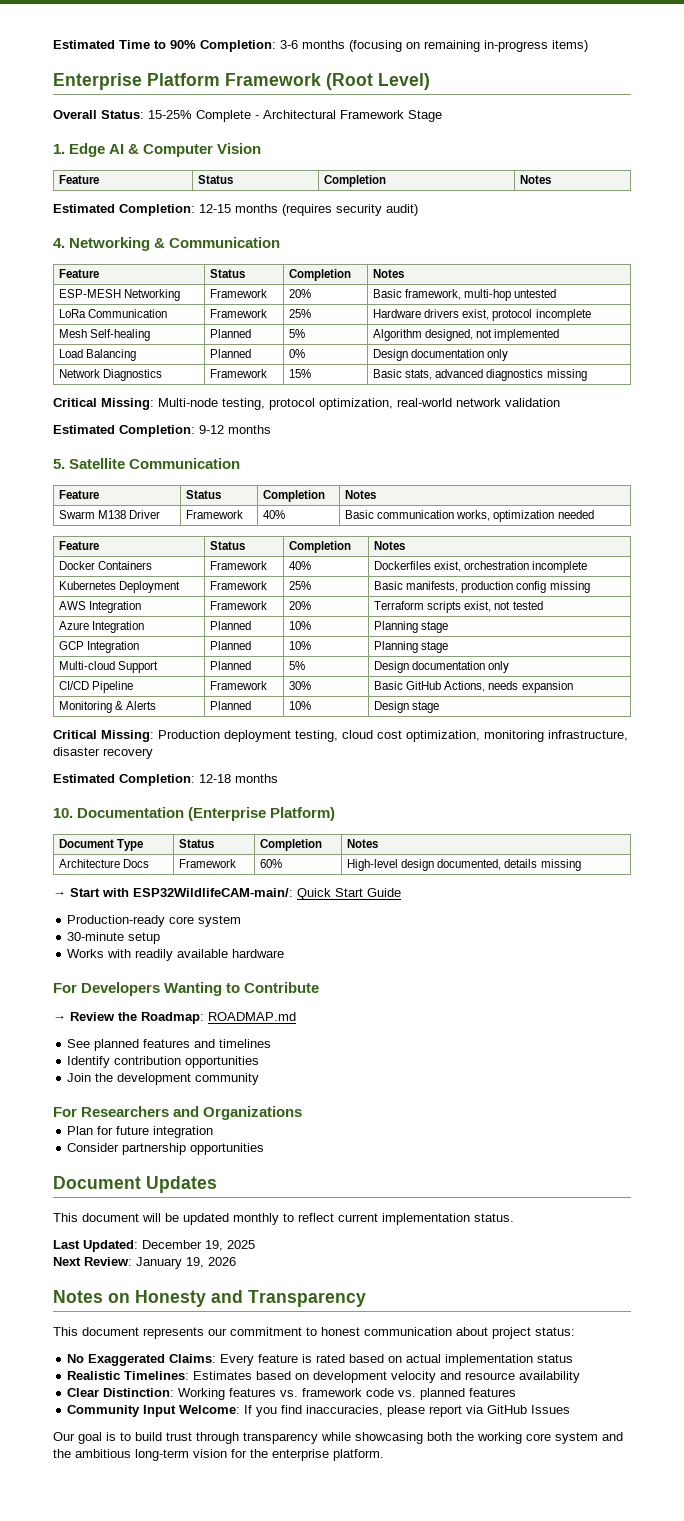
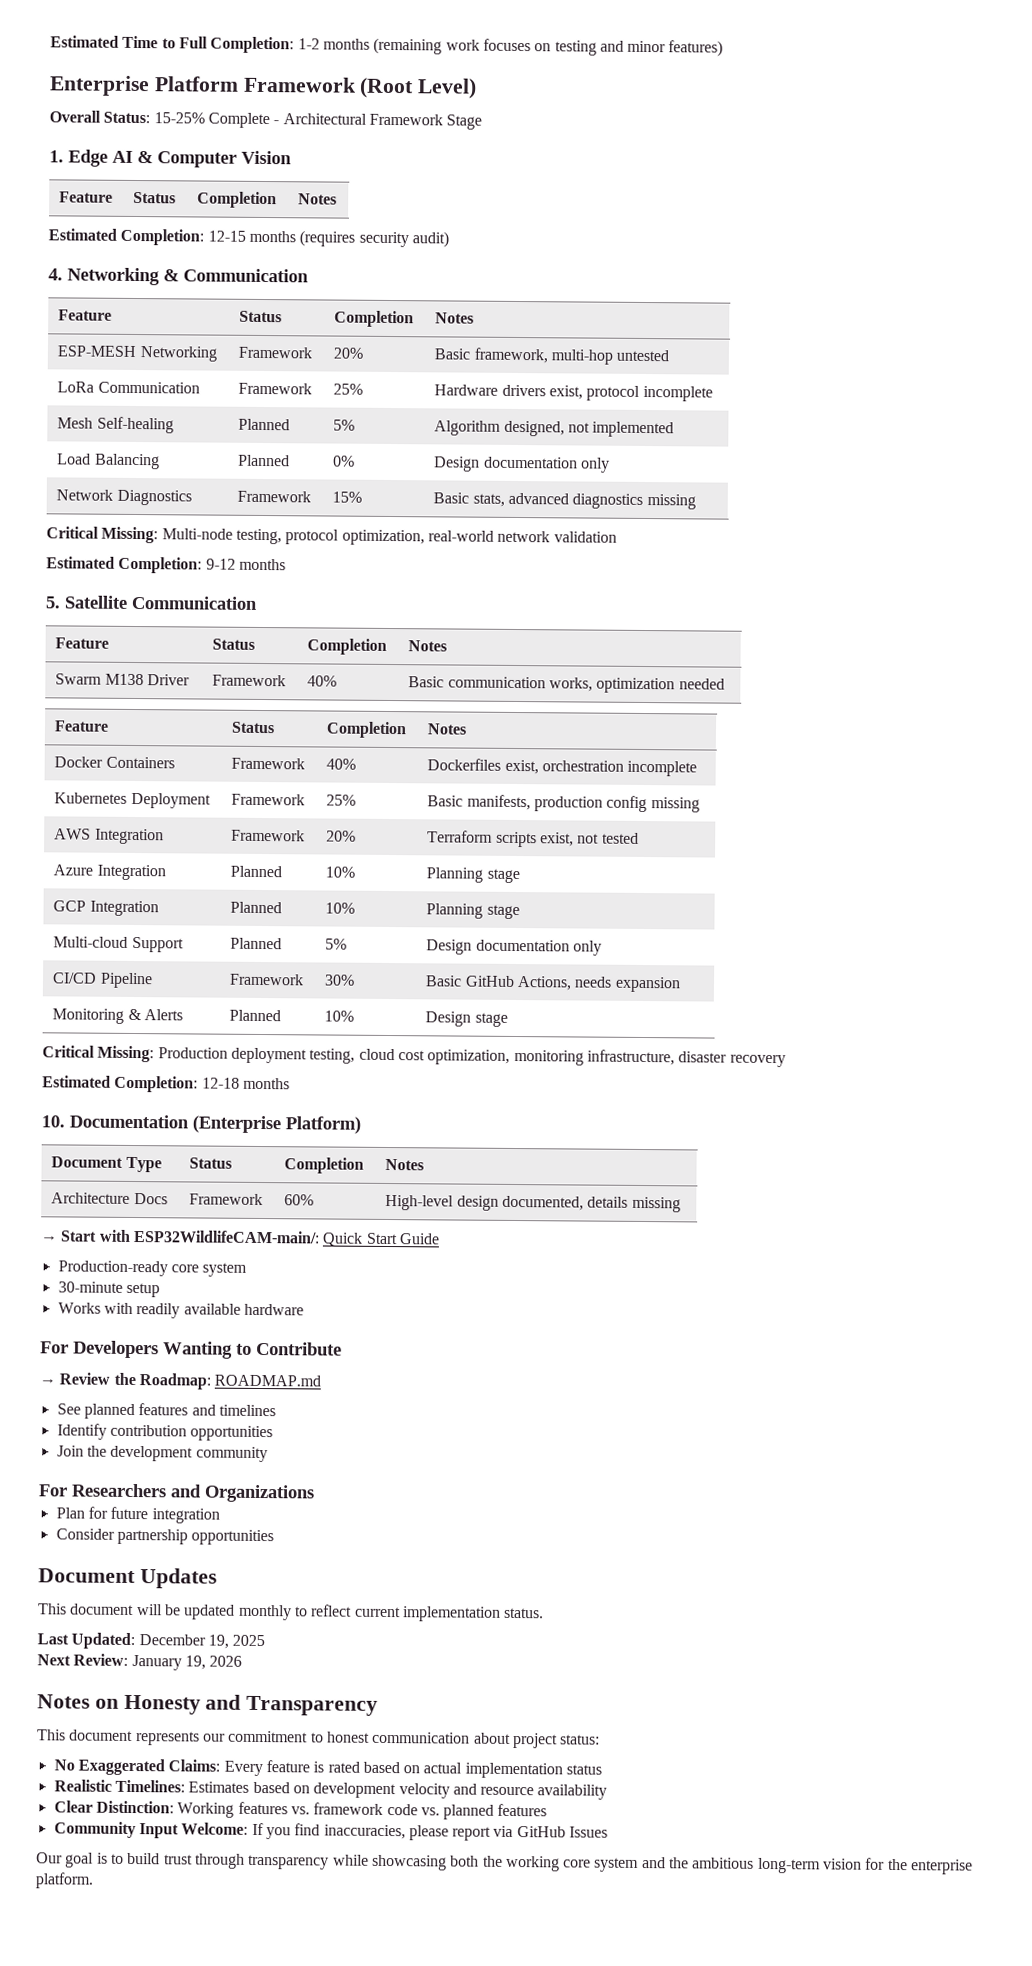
[170,40,588,52] 90% Completion: 3-6 months (focusing on remaining in-progress items) -> [178,36,724,57] Full Completion: 1-2 months (remaining work focuses on testing and minor features)

